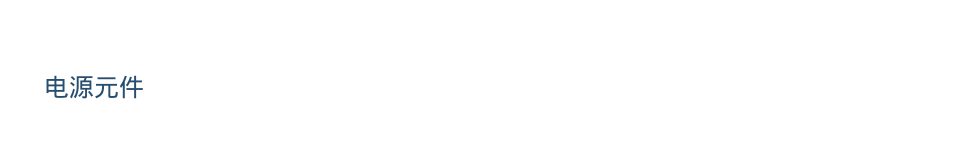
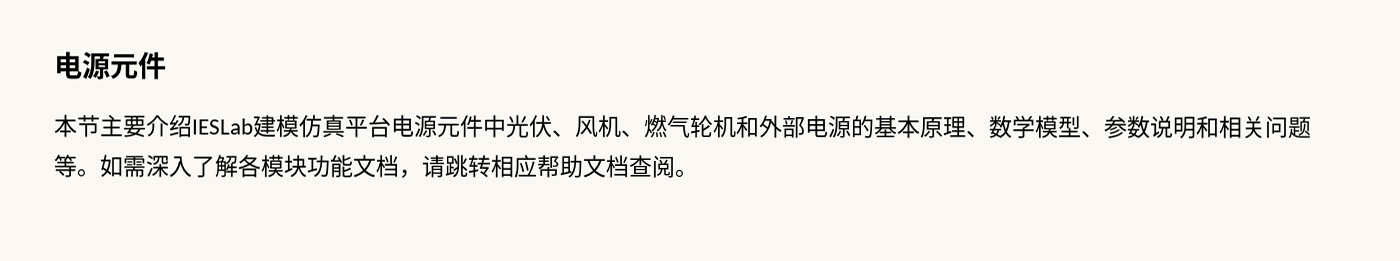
[44,75,144,99] 电源元件 -> [54,51,167,80] [53,114,1312,139] [53,154,698,179] 电源元件 // 本节主要介绍IESLab建模仿真平台电源元件中光伏、风机、燃气轮机和外部电源的基本原理、数学模型、参数说明和相关问题等。如需深入了解各模块功能文档，请跳转相应帮助文档查阅。

